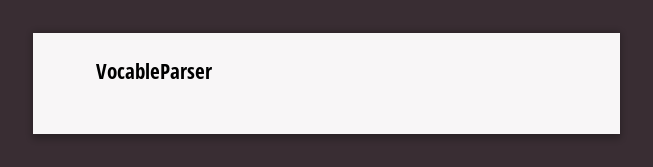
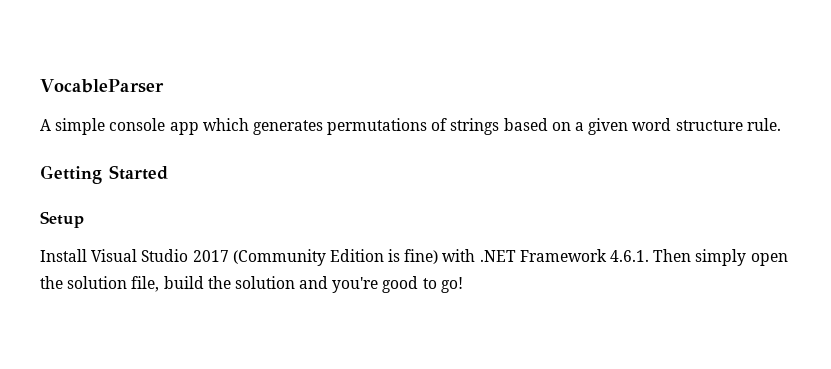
(213, 71) none -> [40,118,781,135] [40,165,168,184] [40,211,84,228] [40,249,788,266] [40,276,463,293] // A simple console app which generates permutations of strings based on a given word structure rule. // Getting Started // Setup // Install Visual Studio 2017 (Community Edition is fine) with .NET Framework 4.6.1. Then simply open the solution file, build the solution and you're good to go!

